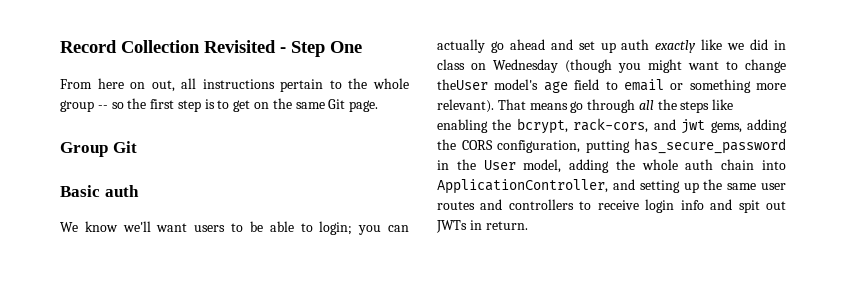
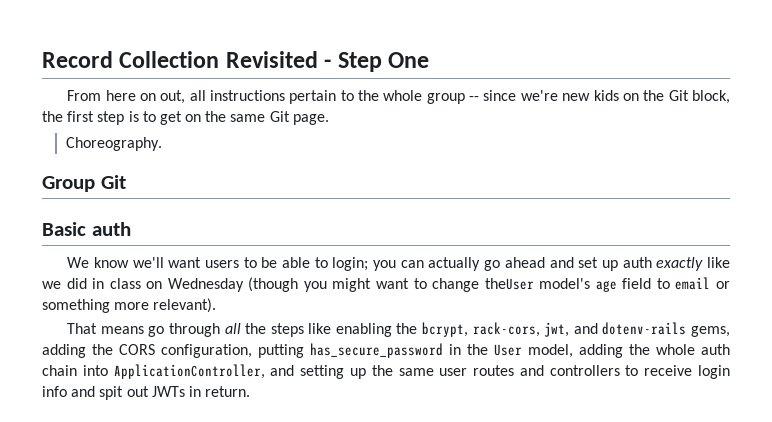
[111,102,124,109] so -> [483,90,730,104] since we're new kids on the Git block,
(379, 106) none -> [65,137,162,151] // Choreography.
(494, 106) none -> (217, 305) //
[653,119,706,134] and jwt -> [544,322,687,337] jwt, and dotenv-rails

